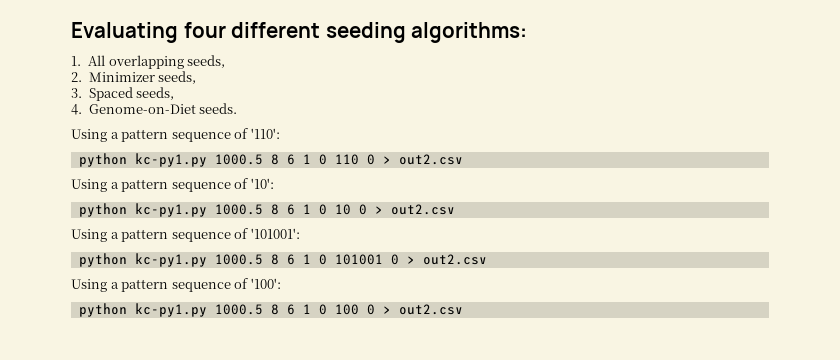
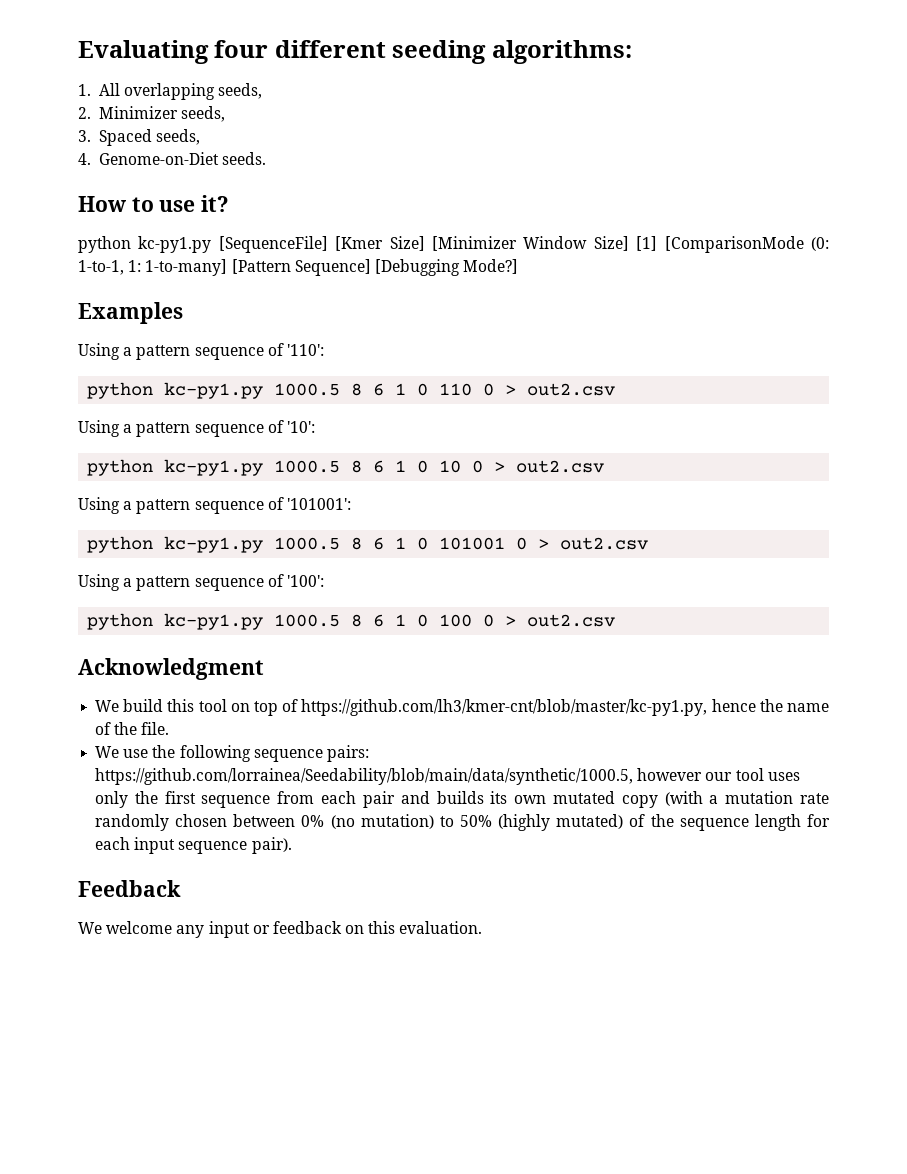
(238, 108) none -> [78,195,230,212] [78,236,829,253] [78,259,519,276] [78,302,183,324] // How to use it? // python kc-py1.py [SequenceFile] [Kmer Size] [Minimizer Window Size] [1] [ComparisonMode (0: 1-to-1, 1: 1-to-many] [Pattern Sequence] [Debugging Mode?] // Examples
(463, 309) none -> [78,658,264,680] [95,699,830,716] [95,722,170,735] [95,745,369,762] [95,768,800,785] [95,791,830,808] [95,814,831,831] [95,837,292,854] [78,880,181,897] [78,921,483,938] // Acknowledgment // We build this tool on top of https://github.com/lh3/kmer-cnt/blob/master/kc-py1.py, hence the name of the file. // We use the following sequence pairs: https://github.com/lorrainea/Seedability/blob/main/data/synthetic/1000.5, however our tool uses only the first sequence from each pair and builds its own mutated copy (with a mutation rate randomly chosen between 0% (no mutation) to 50% (highly mutated) of the sequence length for each input sequence pair). // Feedback // We welcome any input or feedback on this evaluation.

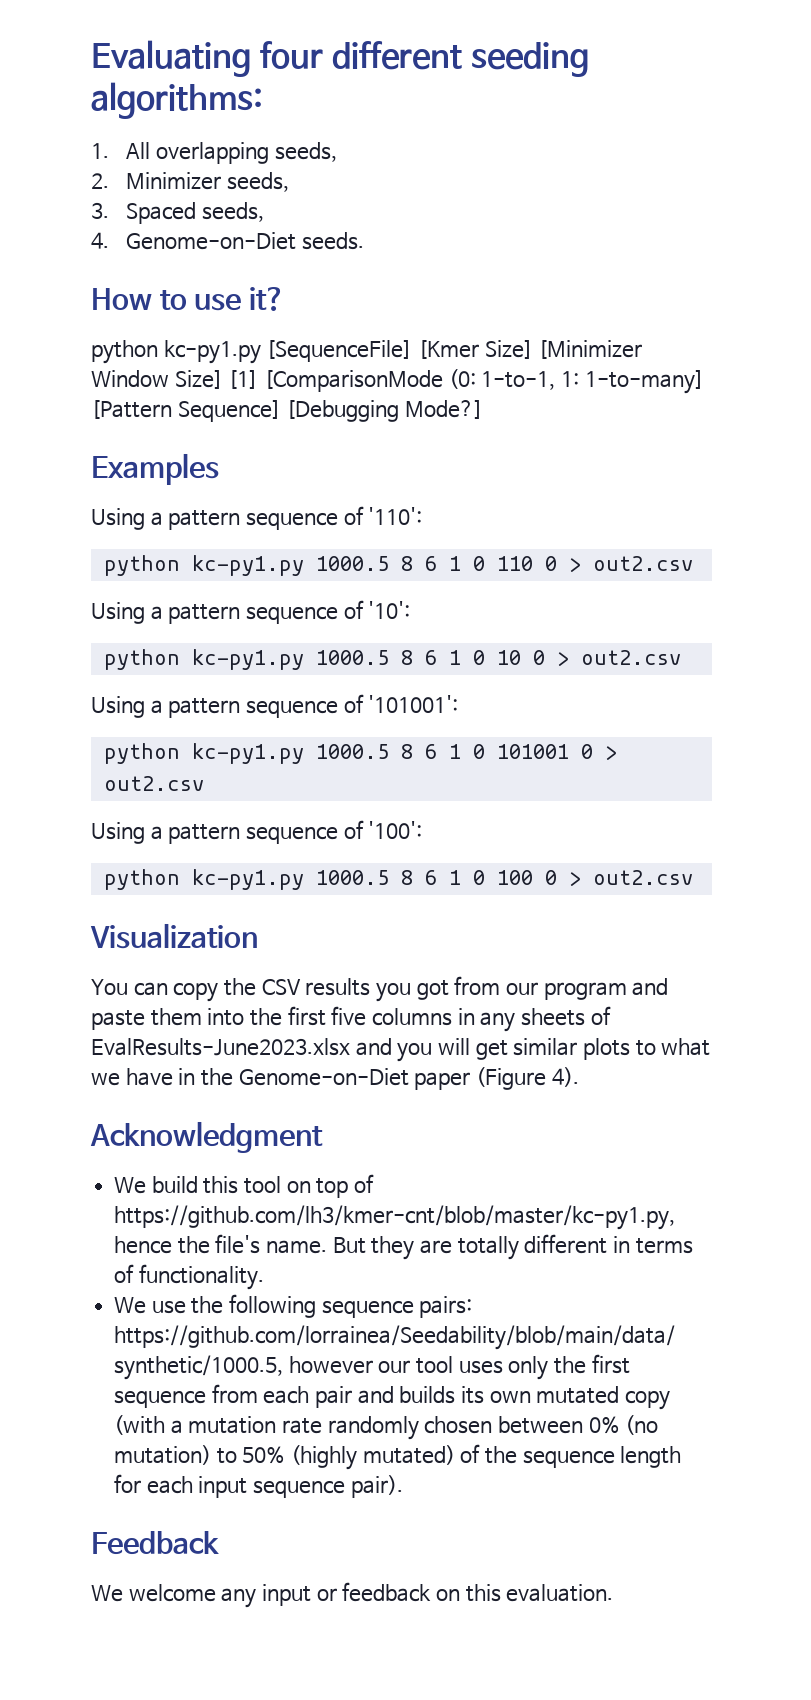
(616, 620) none -> [90,923,258,949] [91,976,669,1002] [91,1006,611,1032] [91,1038,711,1062] [91,1067,579,1090] // Visualization // You can copy the CSV results you got from our program and paste them into the first five columns in any sheets of EvalResults-June2023.xlsx and you will get similar plots to what we have in the Genome-on-Diet paper (Figure 4).
[787,703,830,712] [95,722,170,735] name of the file. -> [215,1234,693,1260] [114,1264,264,1290] file's name. But they are totally different in terms of functionality.

